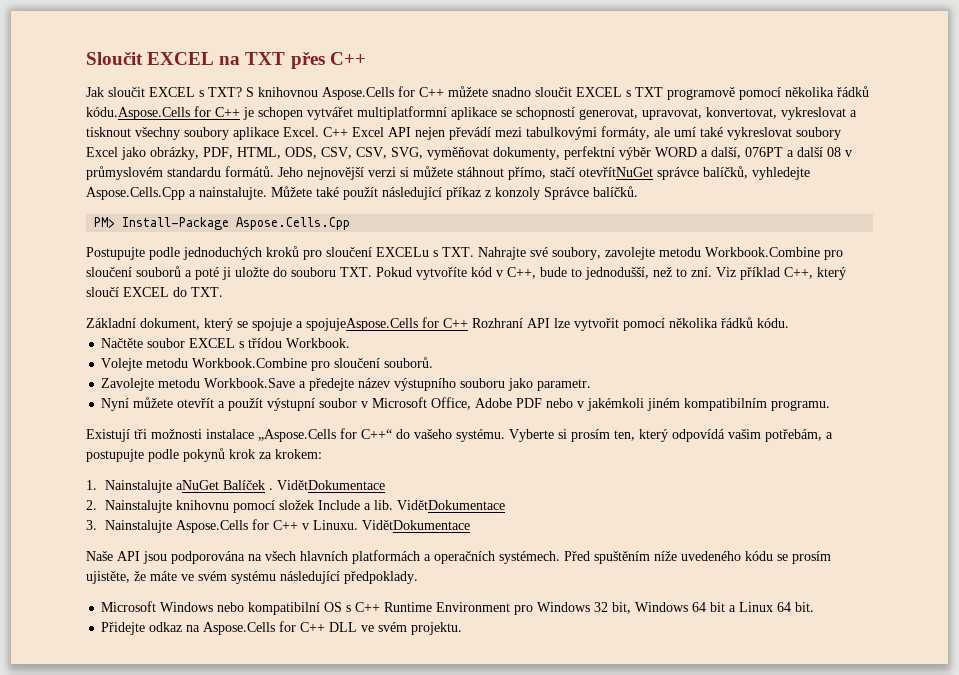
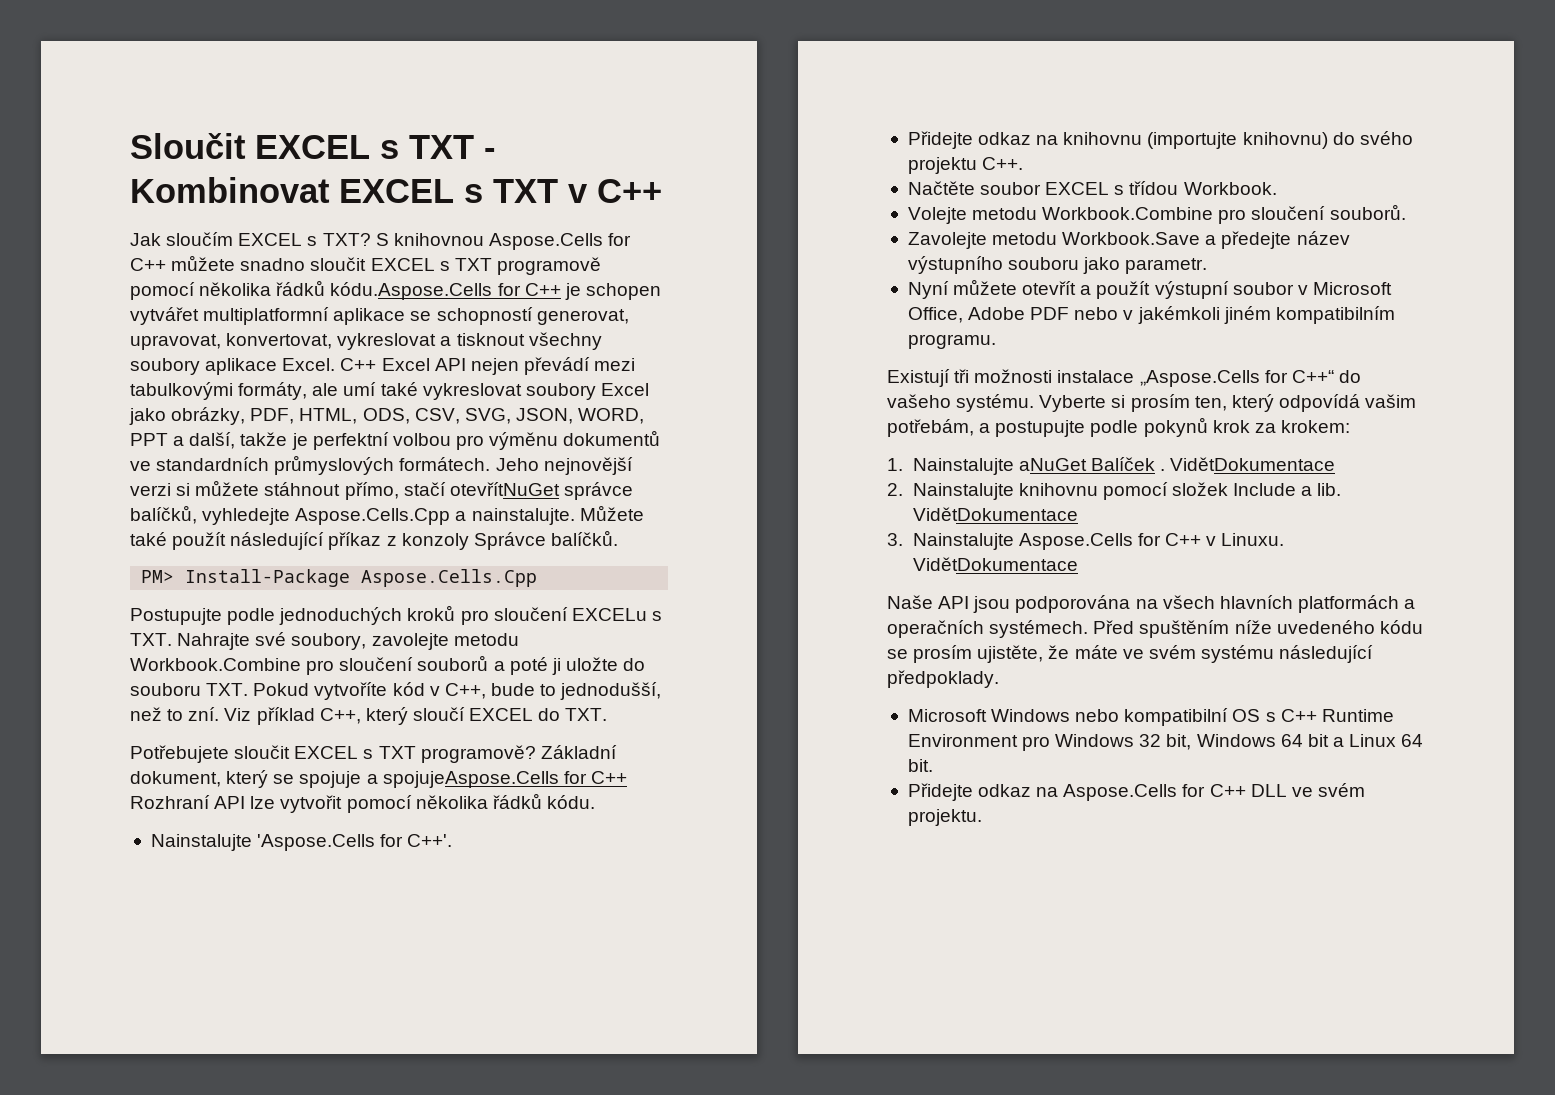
[219,52,325,69] na TXT přes -> [380,135,495,159] [130,177,588,203] s TXT - Kombinovat EXCEL s TXT v
[108,87,145,97] sloučit -> [166,232,234,246] sloučím
[356,146,852,160] [86,166,274,180] CSV, SVG, vyměňovat dokumenty, perfektní výběr WORD a další, 076PT a další 08 v průmyslovém standardu formátů. -> [464,408,645,424] [130,430,661,450] [130,455,491,475] SVG, JSON, WORD, PPT a další, takže je perfektní volbou pro výměnu dokumentů ve standardních průmyslových formátech.
(223, 292) none -> [130,745,536,763] Potřebujete sloučit EXCEL s TXT programově?
(789, 323) none -> [150,834,453,851] [907,131,1413,149] [907,157,1024,174] // Nainstalujte 'Aspose.Cells for C++'. // Přidejte odkaz na knihovnu (importujte knihovnu) do svého projektu C++.

